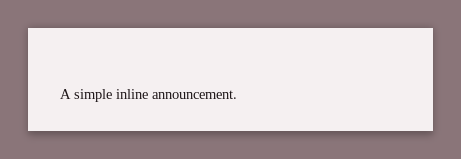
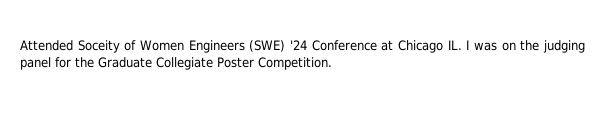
[60,89,237,102] A simple inline announcement. -> [20,40,586,53] [20,57,332,70] Attended Soceity of Women Engineers (SWE) '24 Conference at Chicago IL. I was on the judging panel for the Graduate Collegiate Poster Competition.

